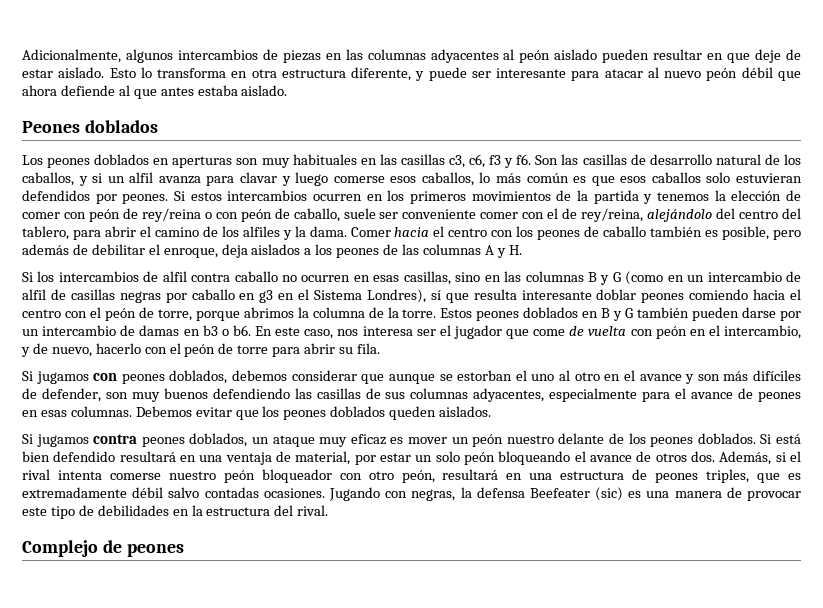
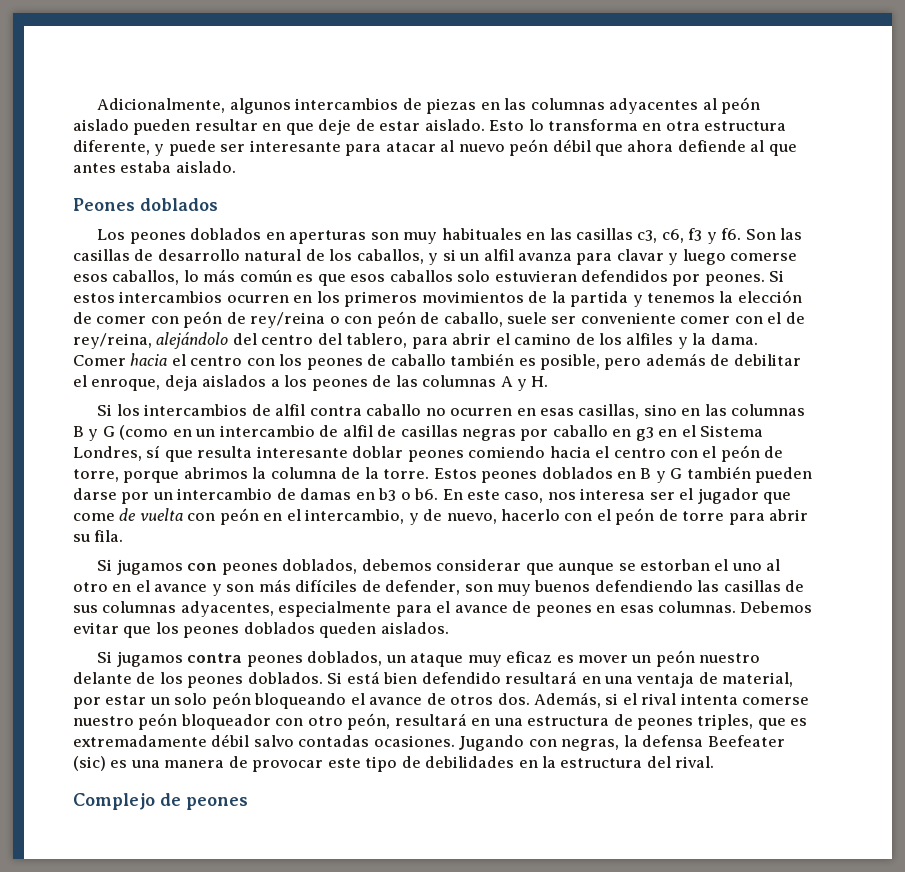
[366,289,426,303] Londres), -> [73,446,142,461] Londres,

